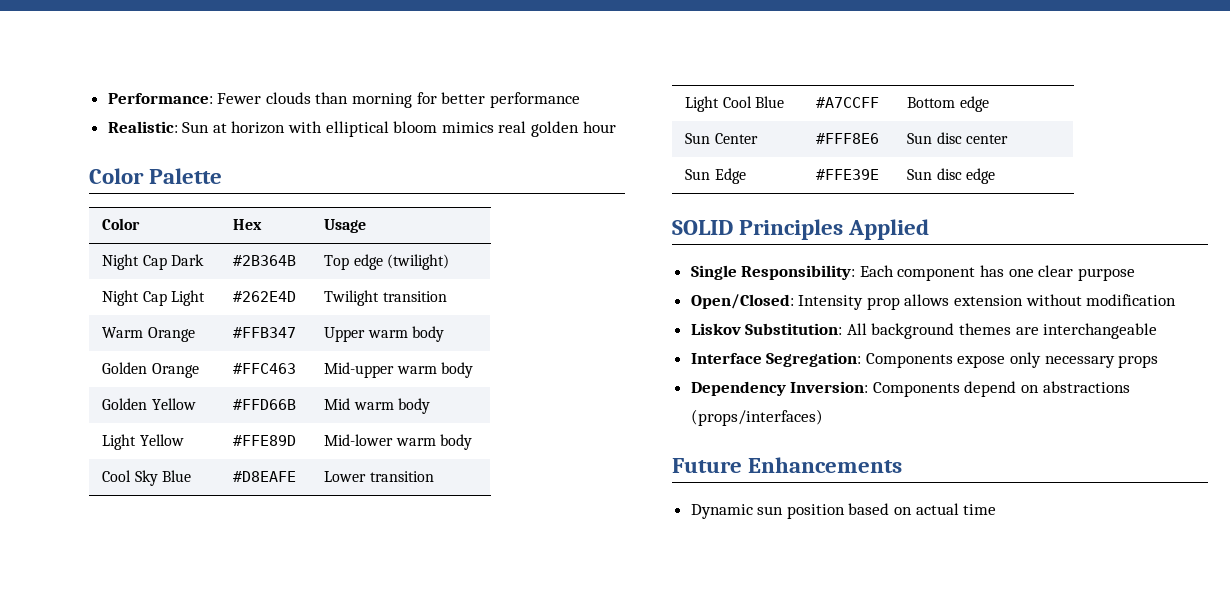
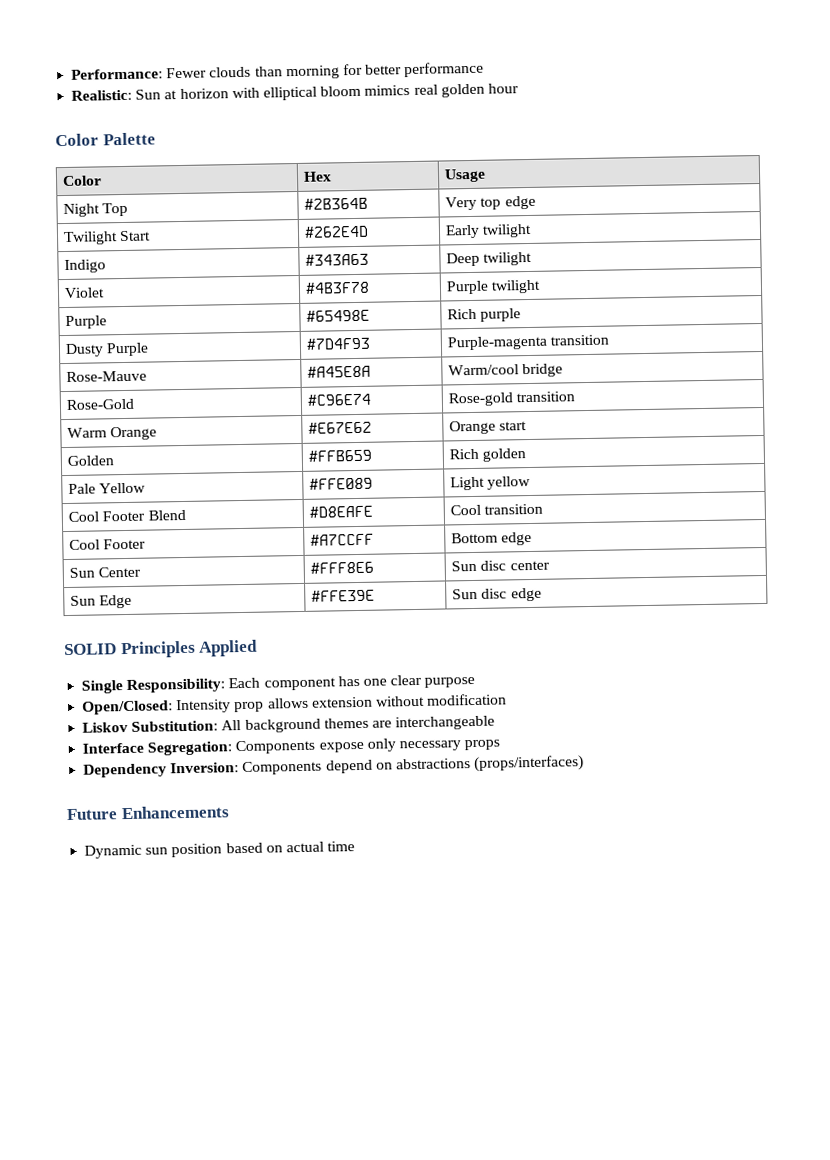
[142,254,204,270] Cap Dark -> [102,202,129,217] Top
[324,254,449,270] [102,290,205,306] [233,291,297,302] [324,290,447,306] [102,327,195,342] [233,327,297,338] [324,326,444,342] [102,362,199,378] [233,363,297,374] [324,362,473,378] [102,398,196,410] [233,399,297,410] [324,398,430,414] [102,434,184,450] [233,435,297,446] [324,434,472,450] [102,470,191,486] Top edge (twilight) // Night Cap Light | #262E4D | Twilight transition // Warm Orange | #FFB347 | Upper warm body // Golden Orange | #FFC463 | Mid-upper warm body // Golden Yellow | #FFD66B | Mid warm body // Light Yellow | #FFE89D | Mid-lower warm body // Cool Sky Blue -> [445,195,536,211] [63,230,152,246] [304,225,370,238] [445,223,533,239] [64,259,107,274] [305,253,370,266] [446,251,533,267] [64,287,106,299] [305,281,371,294] [446,279,542,295] [65,315,108,329] [306,309,371,322] [447,308,522,322] [65,342,150,357] [306,337,371,350] [447,334,610,351] [66,370,148,382] [307,365,372,378] [448,363,564,378] [66,398,136,410] [307,393,372,406] [448,391,576,407] [67,426,158,441] [308,421,373,434] [449,420,528,435] [67,455,115,466] [308,449,373,462] [449,448,527,462] [68,482,147,494] [309,477,374,490] [450,475,532,491] [68,509,186,522] Very top edge // Twilight Start | #262E4D | Early twilight // Indigo | #343A63 | Deep twilight // Violet | #4B3F78 | Purple twilight // Purple | #65498E | Rich purple // Dusty Purple | #7D4F93 | Purple-magenta transition // Rose-Mauve | #A45E8A | Warm/cool bridge // Rose-Gold | #C96E74 | Rose-gold transition // Warm Orange | #E67E62 | Orange start // Golden | #FFB659 | Rich golden // Pale Yellow | #FFE089 | Light yellow // Cool Footer Blend
[324,471,434,482] [685,96,784,112] Lower transition // Light Cool Blue -> [450,503,544,516] [69,538,147,550] Cool transition // Cool Footer

